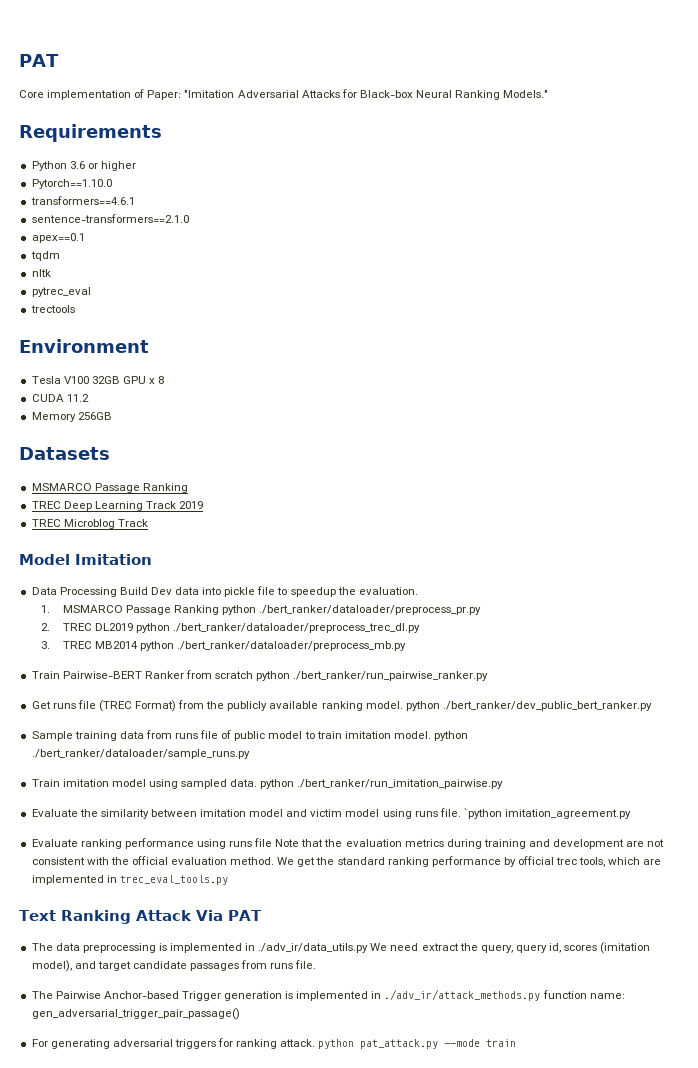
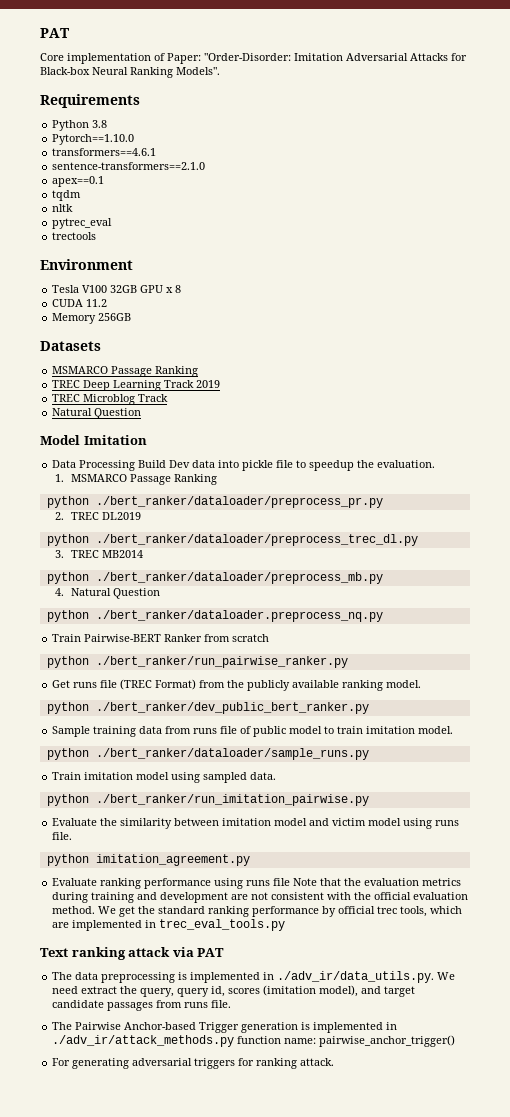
[184,90,235,98] "Imitation -> [204,53,343,61] "Order-Disorder: Imitation
[503,90,549,98] Models." -> [176,67,220,75] Models".
[69,161,136,171] 3.6 or higher -> [92,120,108,128] 3.8
(148, 523) none -> [52,408,142,419] // Natural Question
(220, 610) none -> (217, 479) //
(134, 627) none -> (141, 516) //
(139, 645) none -> (143, 554) //
(407, 646) none -> [55,588,160,599] [46,610,383,622] // 4. Natural Question // python ./bert_ranker/dataloader.preprocess_nq.py
(254, 675) none -> (270, 638) //
(403, 705) none -> (422, 684) //
(431, 735) none -> (454, 730) //
(258, 783) none -> (277, 776) //
[463,808,502,819] `python -> [46,854,89,866] // python
[60,910,223,924] Ranking Attack Via -> [71,947,194,960] ranking attack via
[258,943,369,953] ./adv_ir/data_utils.py -> [277,971,435,983] ./adv_ir/data_utils.py.
[31,1008,240,1020] gen_adversarial_trigger_pair_passage() -> [319,1035,456,1047] pairwise_anchor_trigger()
[318,1039,517,1049] python pat_attack.py --mode train -> (335, 1062) none

